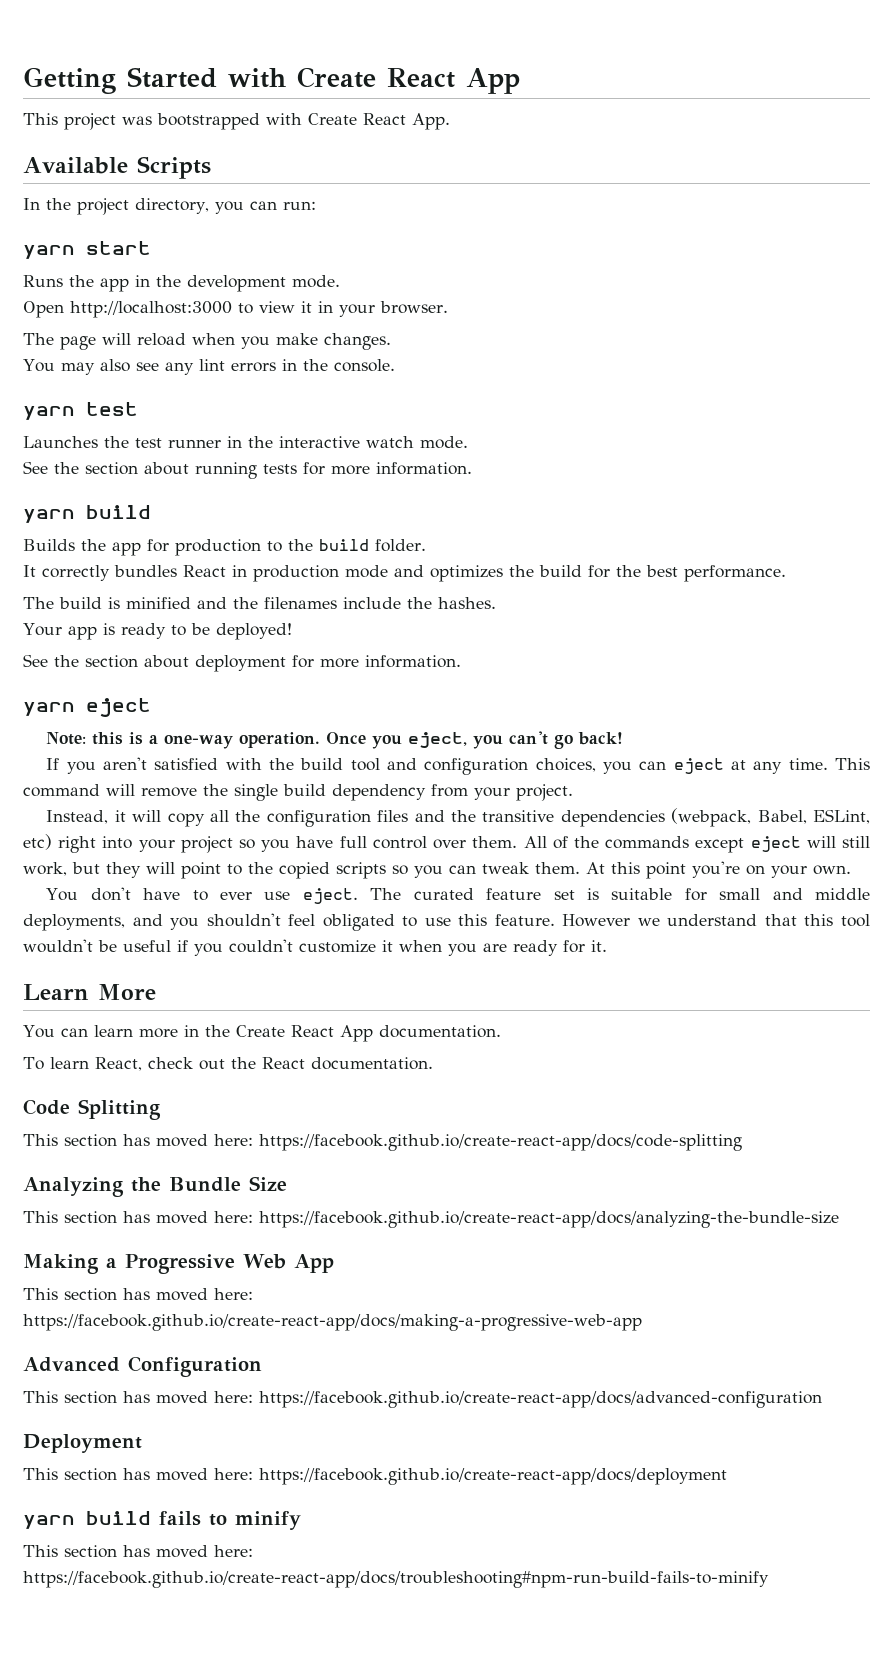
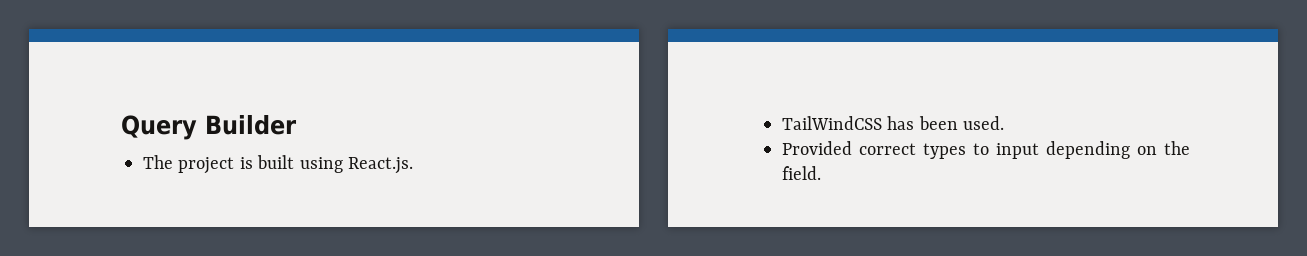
[23,67,520,94] [23,113,450,130] [23,156,211,179] [23,198,316,215] [23,241,151,259] [23,275,340,292] [23,301,448,318] [23,333,391,350] [23,359,395,375] [23,402,138,420] [23,436,468,449] [23,461,472,479] [23,505,151,523] [23,539,426,556] [23,565,786,582] [23,597,496,609] [23,623,292,640] [23,654,461,672] [23,698,151,717] [46,731,624,749] [46,757,870,775] [23,784,573,801] [46,808,871,827] [23,834,871,853] [23,861,851,879] [46,887,870,904] [23,913,870,931] [23,939,607,956] [23,984,156,1000] [23,1025,501,1042] [23,1057,433,1071] [23,1099,161,1120] [23,1134,742,1151] [23,1176,287,1197] [23,1211,839,1228] [23,1254,334,1274] [23,1288,253,1301] [23,1314,642,1331] [23,1356,262,1377] [23,1391,822,1408] [23,1434,142,1453] [23,1468,727,1485] [23,1511,301,1530] [23,1545,253,1558] [23,1571,769,1588] Getting Started with Create React App // This project was bootstrapped with Create React App. // Available Scripts // In the project directory, you can run: // yarn start // Runs the app in the development mode. // Open http://localhost:3000 to view it in your browser. // The page will reload when you make changes. // You may also see any lint errors in the console. // yarn test // Launches the test runner in the interactive watch mode. // See the section about running tests for more information. // yarn build // Builds the app for production to the build folder. // It correctly bundles React in production mode and optimizes the build for the best performance. // The build is minified and the filenames include the hashes. // Your app is ready to be deployed! // See the section about deployment for more information. // yarn eject // Note: this is a one-way operation. Once you eject, you can't go back! // If you aren't satisfied with the build tool and configuration choices, you can eject at any time. This command will remove the single build dependency from your project. // Instead, it will copy all the configuration files and the transitive dependencies (webpack, Babel, ESLint, etc) right into your project so you have full control over them. All of the commands except eject will still work, but they will point to the copied scripts so you can tweak them. At this point you're on your own. // You don't have to ever use eject. The curated feature set is suitable for small and middle deployments, and you shouldn't feel obligated to use this feature. However we understand that this tool wouldn't be useful if you couldn't customize it when you are ready for it. // Learn More // You can learn more in the Create React App documentation. // To learn React, check out the React documentation. // Code Splitting // This section has moved here: https://facebook.github.io/create-react-app/docs/code-splitting // Analyzing the Bundle Size // This section has moved here: https://facebook.github.io/create-react-app/docs/analyzing-the-bundle-size // Making a Progressive Web App // This section has moved here: https://facebook.github.io/create-react-app/docs/making-a-progressive-web-app // Advanced Configuration // This section has moved here: https://facebook.github.io/create-react-app/docs/advanced-configuration // Deployment // This section has moved here: https://facebook.github.io/create-react-app/docs/deployment // yarn build fails to minify // This section has moved here: https://facebook.github.io/create-react-app/docs/troubleshooting#npm-run-build-fails-to-minify -> [121,115,297,140] [143,155,413,174] [782,116,1005,130] [782,141,1190,159] [782,166,821,180] Query Builder // The project is built using React.js. // TailWindCSS has been used. // Provided correct types to input depending on the field.

